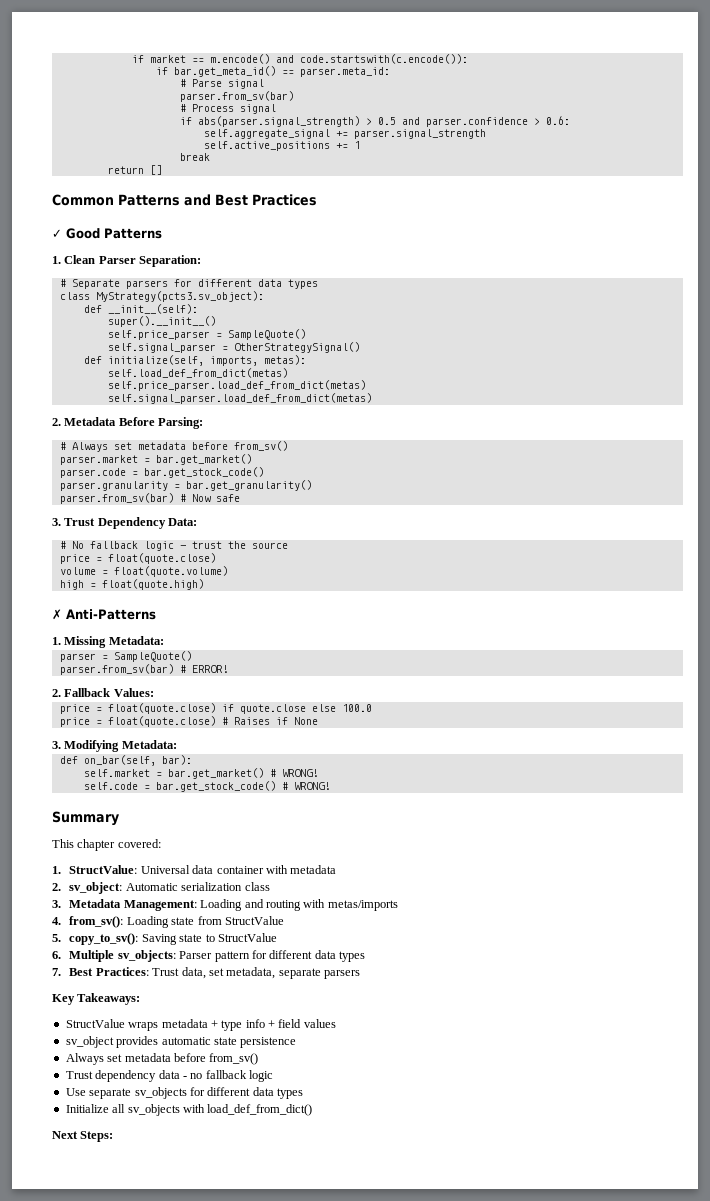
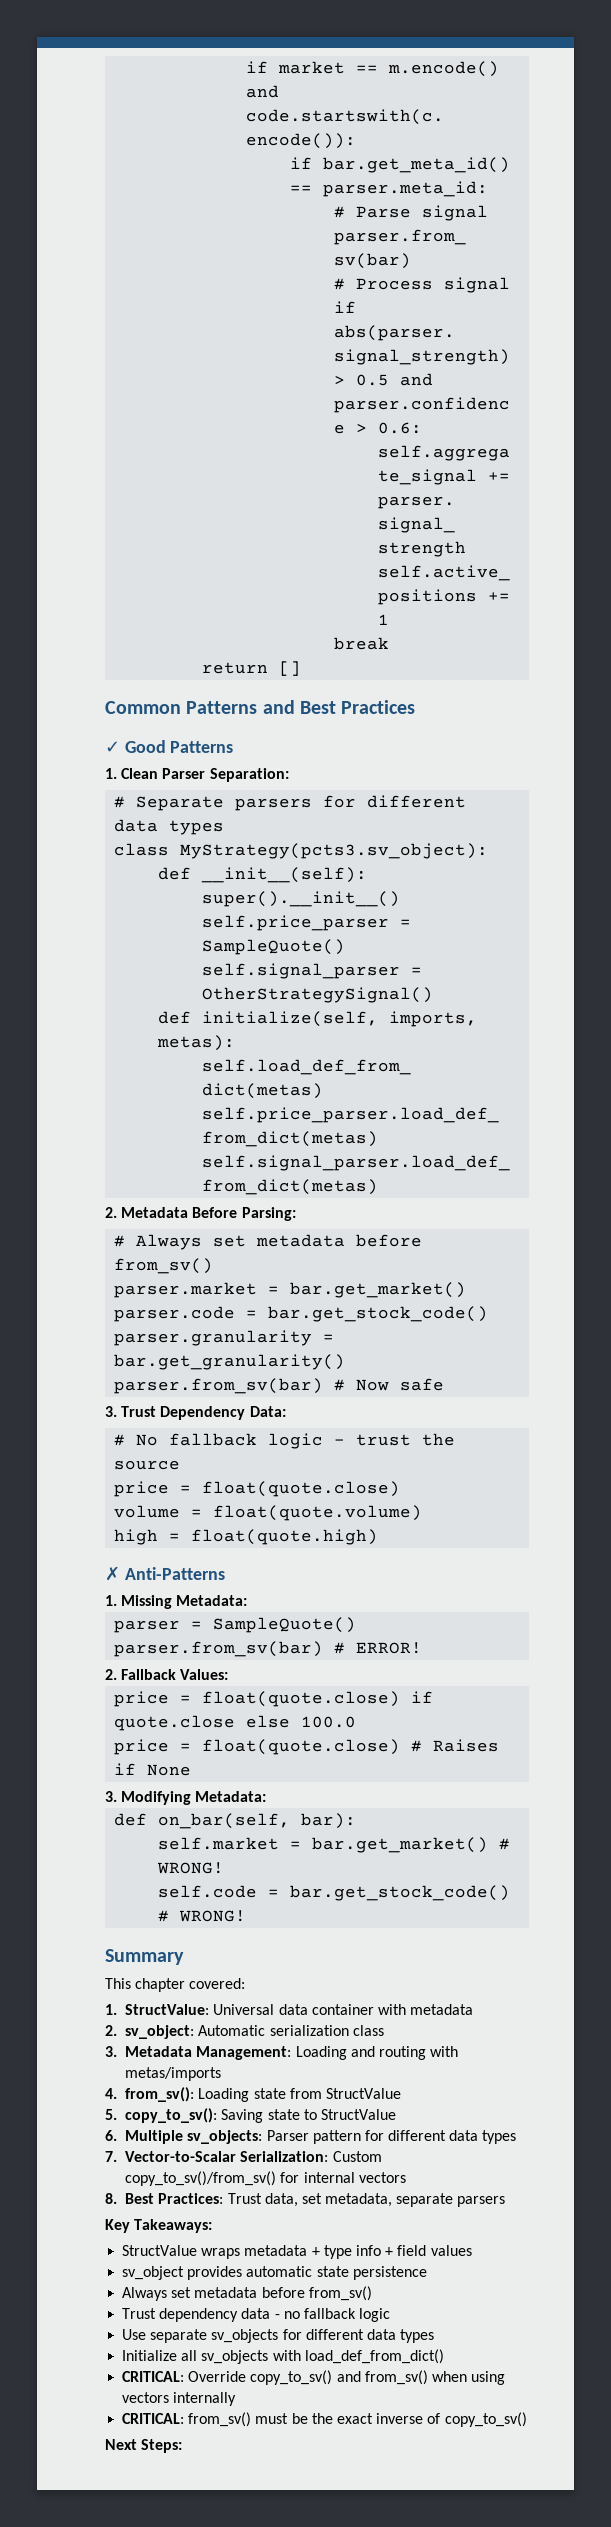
(61, 972) none -> [125,2151,382,2162] [125,2171,406,2186] [105,2193,117,2204] Vector-to-Scalar Serialization: Custom copy_to_sv()/from_sv() for internal vectors // 8.
(313, 1110) none -> [122,2370,506,2385] [122,2392,237,2406] [122,2412,527,2427] // CRITICAL: Override copy_to_sv() and from_sv() when using vectors internally // CRITICAL: from_sv() must be the exact inverse of copy_to_sv()

